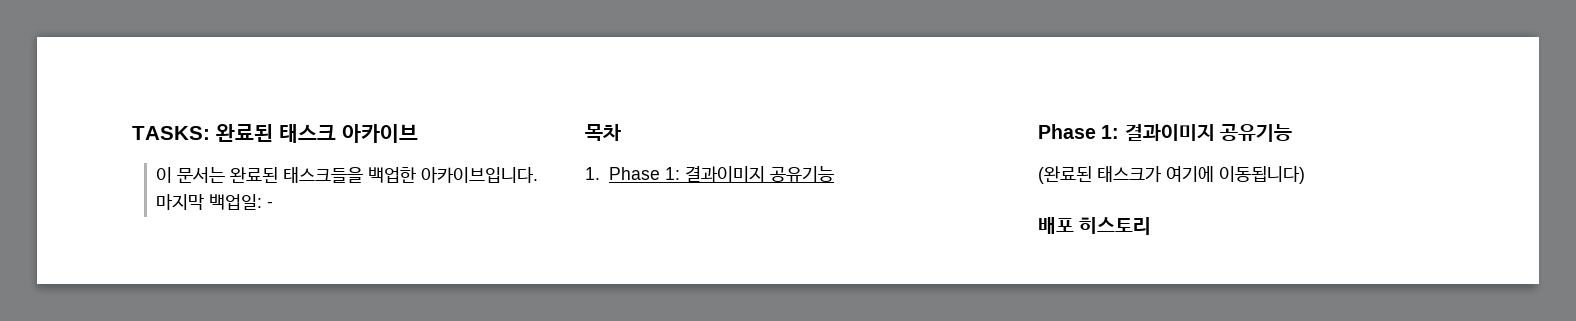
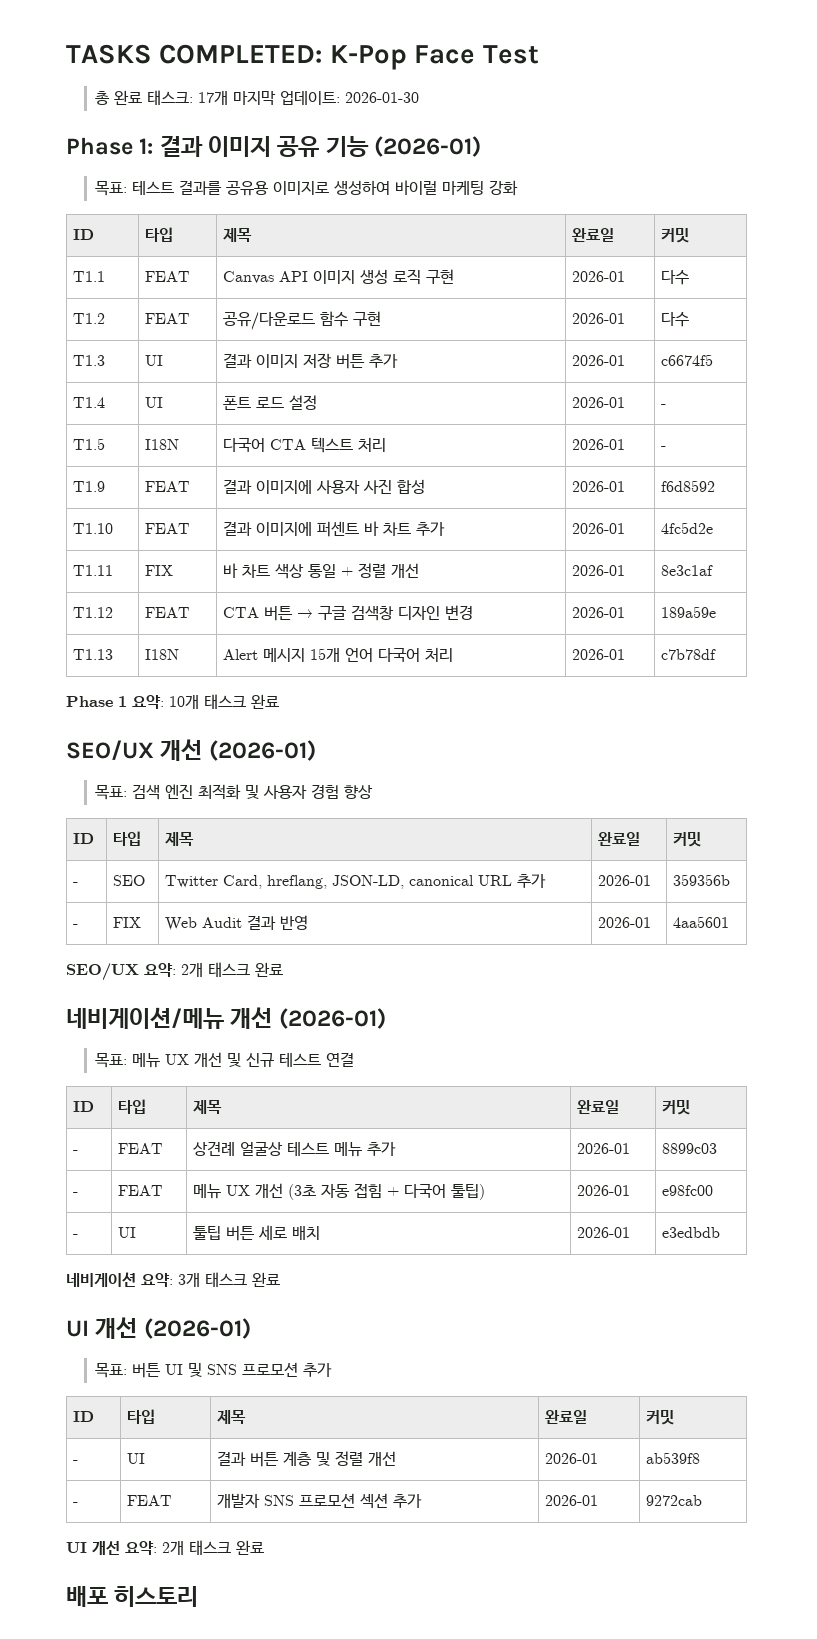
[132,124,418,143] [156,166,539,183] [156,194,274,210] [585,124,621,141] [585,166,835,182] [1038,124,1292,142] [1038,165,1305,184] TASKS: 완료된 태스크 아카이브 // 이 문서는 완료된 태스크들을 백업한 아카이브입니다. 마지막 백업일: - // 목차 // 1. Phase 1: 결과이미지 공유기능 // Phase 1: 결과이미지 공유기능 // (완료된 태스크가 여기에 이동됩니다) -> [66,44,539,70] [95,90,420,105] [66,135,482,157] [95,180,519,196] [73,229,95,240] [145,227,174,242] [223,228,253,242] [572,228,615,242] [661,228,690,243] [73,271,106,282] [145,271,191,282] [223,269,455,285] [572,271,626,282] [661,270,690,285] [73,313,106,324] [145,313,191,324] [223,311,382,330] [572,313,626,324] [661,312,690,327] [73,355,106,366] [145,355,164,366] [223,353,399,369] [572,355,626,366] [661,354,714,366] [73,397,106,408] [145,397,164,408] [223,395,318,410] [572,397,626,408] [661,404,667,408] [73,438,106,450] [145,439,180,450] [223,437,387,453] [572,439,626,450] [661,446,667,450] [73,481,106,492] [145,481,191,492] [223,479,426,494] [572,481,626,492] [661,480,716,492] [73,523,114,534] [145,523,191,534] [223,521,446,537] [572,523,626,534] [661,522,714,534] [73,565,114,576] [145,565,174,576] [223,563,420,579] [572,565,626,576] [661,565,714,576] [73,607,114,618] [145,607,191,618] [223,605,474,621] [572,607,626,618] [661,606,717,618] [73,649,114,660] [145,649,180,660] [223,647,454,662] [572,649,626,660] [661,649,717,660] [66,694,279,709] [66,739,316,761] [95,784,374,800] [73,833,95,844] [113,831,142,846] [165,832,195,846] [598,832,641,846] [673,832,702,847] [73,882,79,886] [113,875,146,886] [165,874,547,889] [598,875,652,886] [673,874,731,886] [73,924,79,928] [113,917,142,928] [165,915,309,931] [598,917,652,928] [673,916,730,928] [66,962,283,981] [66,1007,386,1029] [95,1052,355,1068] [73,1101,95,1112] [118,1099,147,1114] [193,1100,223,1114] [577,1100,620,1114] [662,1100,691,1115] [73,1150,79,1154] [118,1143,164,1154] [193,1141,397,1157] [577,1143,631,1154] [662,1143,718,1154] [73,1192,79,1196] [118,1185,164,1196] [193,1183,486,1200] [577,1185,631,1196] [662,1185,714,1196] [73,1234,79,1238] [118,1227,137,1238] [193,1225,321,1241] [577,1227,631,1238] [662,1227,721,1238] [66,1272,280,1287] [66,1317,251,1339] [95,1362,333,1378] [73,1411,95,1422] [127,1409,156,1424] [217,1410,247,1424] [545,1410,588,1424] [646,1410,675,1425] [73,1460,79,1464] [127,1453,146,1464] [217,1451,397,1467] [545,1453,599,1464] [646,1452,701,1464] [73,1502,79,1506] [127,1495,173,1506] [217,1493,423,1508] [545,1495,599,1506] [646,1495,703,1506] [66,1540,264,1555] TASKS COMPLETED: K-Pop Face Test // 총 완료 태스크: 17개 마지막 업데이트: 2026-01-30 // Phase 1: 결과 이미지 공유 기능 (2026-01) // 목표: 테스트 결과를 공유용 이미지로 생성하여 바이럴 마케팅 강화 // ID | 타입 | 제목 | 완료일 | 커밋 // T1.1 | FEAT | Canvas API 이미지 생성 로직 구현 | 2026-01 | 다수 // T1.2 | FEAT | 공유/다운로드 함수 구현 | 2026-01 | 다수 // T1.3 | UI | 결과 이미지 저장 버튼 추가 | 2026-01 | c6674f5 // T1.4 | UI | 폰트 로드 설정 | 2026-01 | - // T1.5 | I18N | 다국어 CTA 텍스트 처리 | 2026-01 | - // T1.9 | FEAT | 결과 이미지에 사용자 사진 합성 | 2026-01 | f6d8592 // T1.10 | FEAT | 결과 이미지에 퍼센트 바 차트 추가 | 2026-01 | 4fc5d2e // T1.11 | FIX | 바 차트 색상 통일 + 정렬 개선 | 2026-01 | 8e3c1af // T1.12 | FEAT | CTA 버튼 → 구글 검색창 디자인 변경 | 2026-01 | 189a59e // T1.13 | I18N | Alert 메시지 15개 언어 다국어 처리 | 2026-01 | c7b78df // Phase 1 요약: 10개 태스크 완료 // SEO/UX 개선 (2026-01) // 목표: 검색 엔진 최적화 및 사용자 경험 향상 // ID | 타입 | 제목 | 완료일 | 커밋 // - | SEO | Twitter Card, hreflang, JSON-LD, canonical URL 추가 | 2026-01 | 359356b // - | FIX | Web Audit 결과 반영 | 2026-01 | 4aa5601 // SEO/UX 요약: 2개 태스크 완료 // 네비게이션/메뉴 개선 (2026-01) // 목표: 메뉴 UX 개선 및 신규 테스트 연결 // ID | 타입 | 제목 | 완료일 | 커밋 // - | FEAT | 상견례 얼굴상 테스트 메뉴 추가 | 2026-01 | 8899c03 // - | FEAT | 메뉴 UX 개선 (3초 자동 접힘 + 다국어 툴팁) | 2026-01 | e98fc00 // - | UI | 툴팁 버튼 세로 배치 | 2026-01 | e3edbdb // 네비게이션 요약: 3개 태스크 완료 // UI 개선 (2026-01) // 목표: 버튼 UI 및 SNS 프로모션 추가 // ID | 타입 | 제목 | 완료일 | 커밋 // - | UI | 결과 버튼 계층 및 정렬 개선 | 2026-01 | ab539f8 // - | FEAT | 개발자 SNS 프로모션 섹션 추가 | 2026-01 | 9272cab // UI 개선 요약: 2개 태스크 완료

